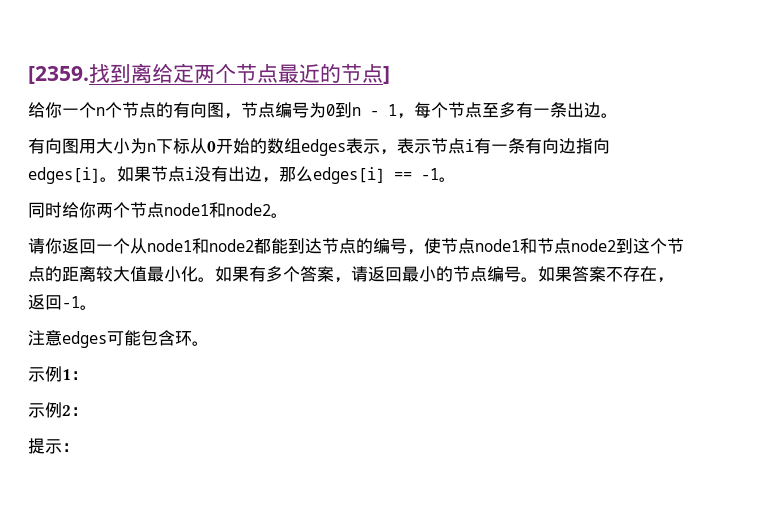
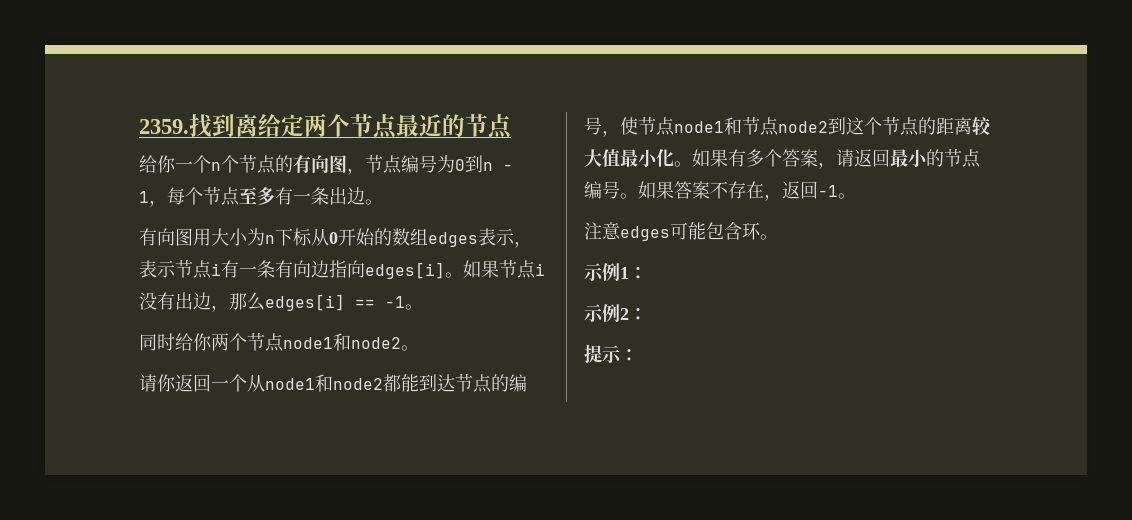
[28,66,89,84] [2359. -> [139,119,189,134] 2359.
[383,66,390,84] ] -> (512, 126) none

